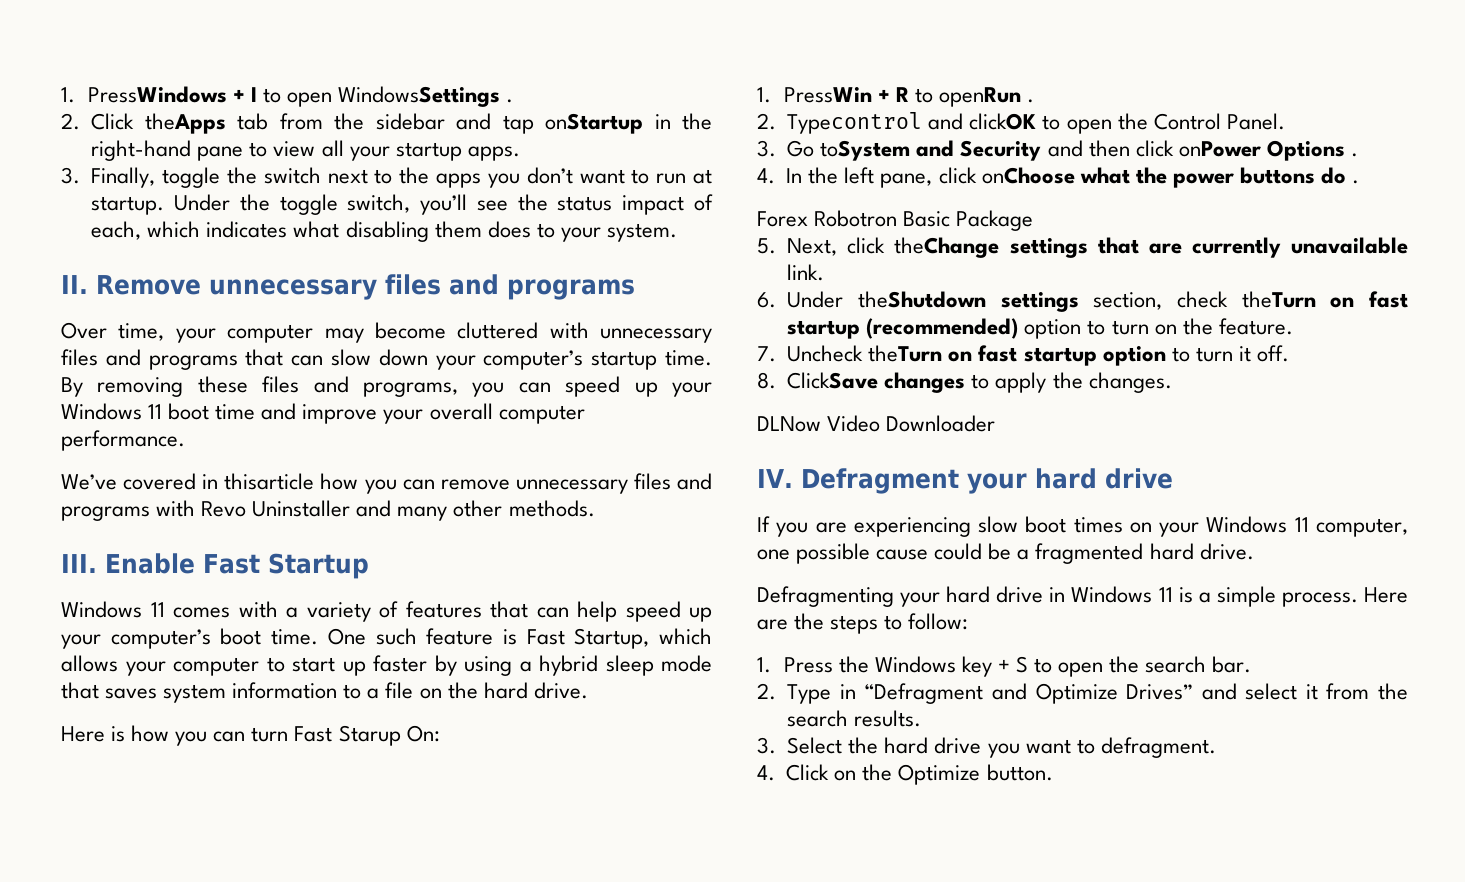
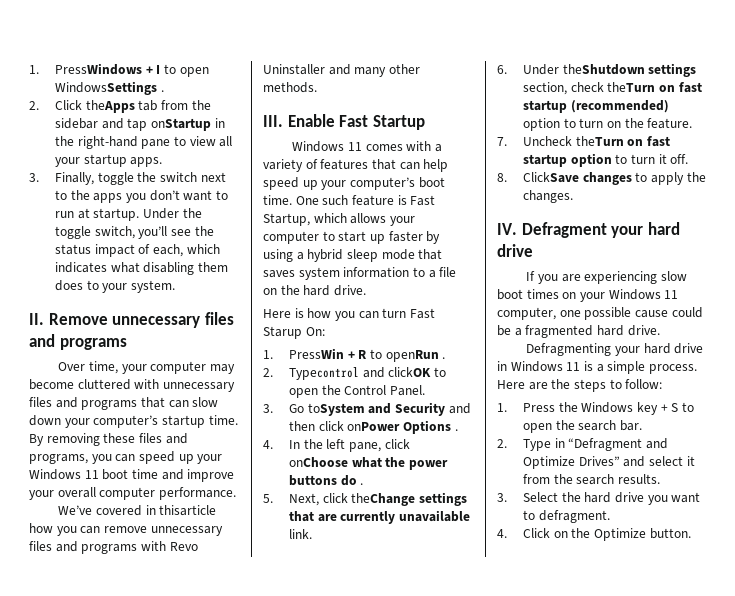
[757,210,1034,231] // Forex Robotron Basic Package -> (364, 484) none
[757,415,996,432] // DLNow Video Downloader -> (574, 196) none

